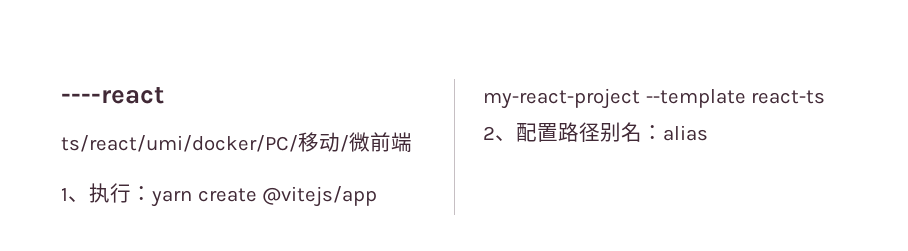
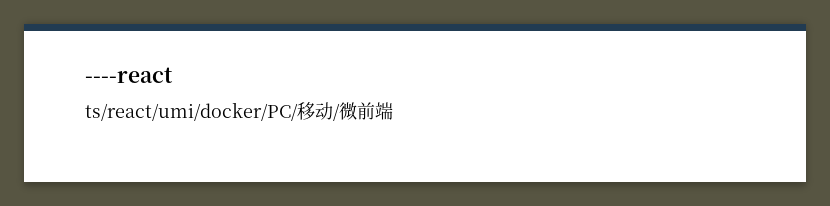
[61,183,378,207] [483,88,826,109] [483,122,708,142] // 1、执行：yarn create @vitejs/app my-react-project --template react-ts 2、配置路径别名：alias -> (393, 111) none

